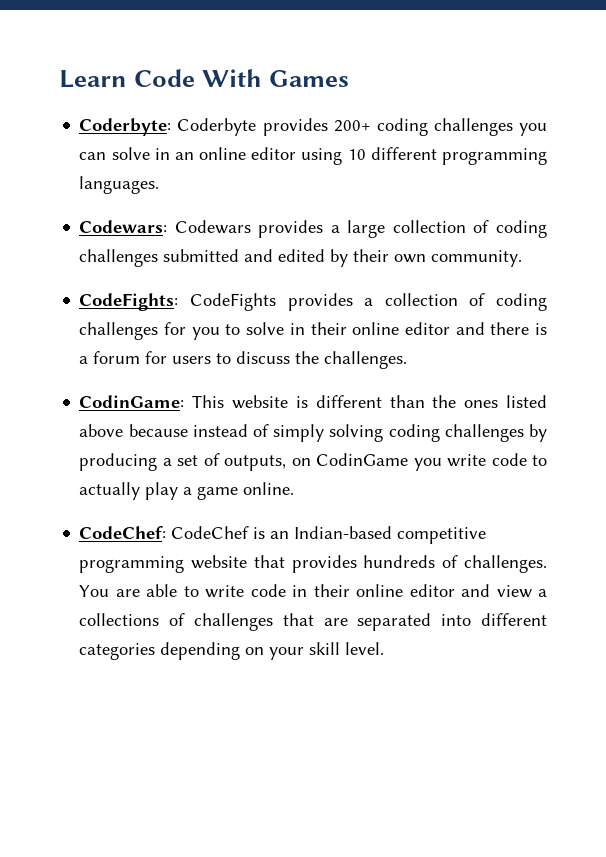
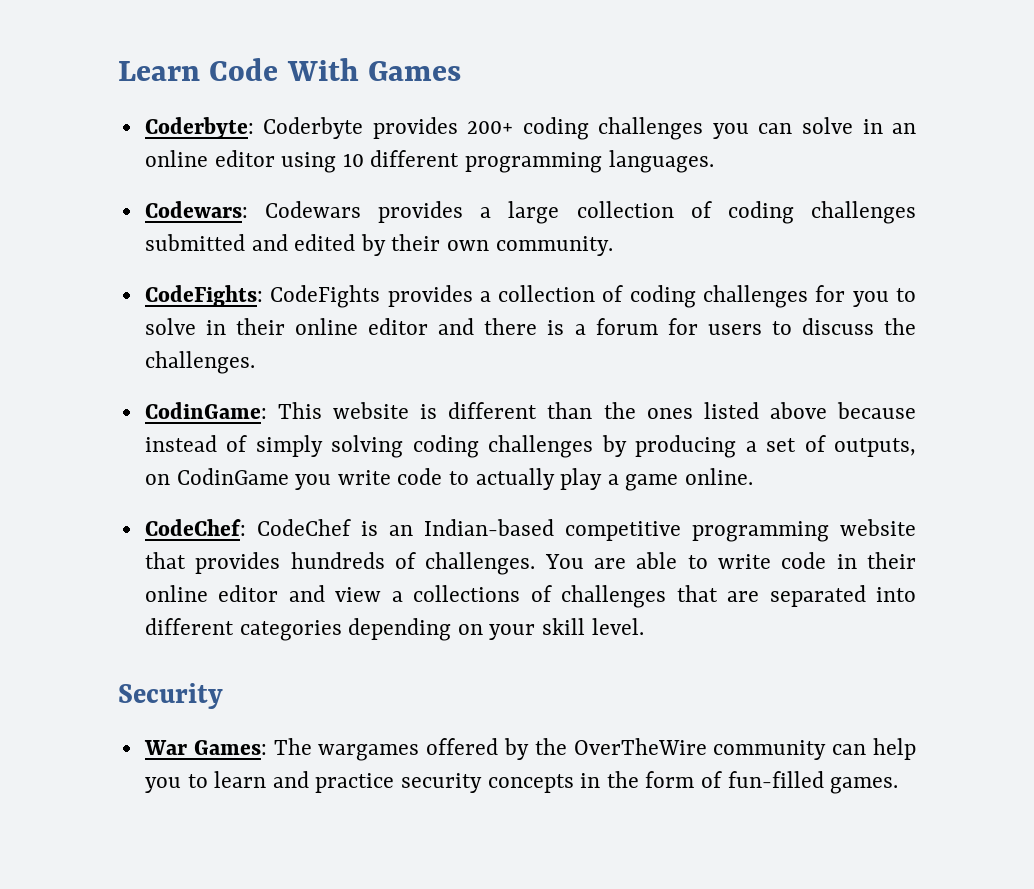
(385, 648) none -> [118,683,223,709] [143,738,916,761] [144,771,899,794] // Security // War Games: The wargames offered by the OverTheWire community can help you to learn and practice security concepts in the form of fun-filled games.

